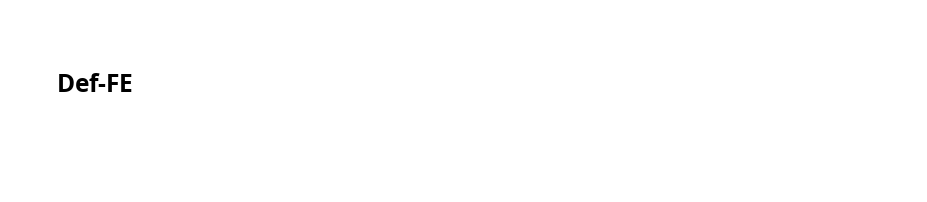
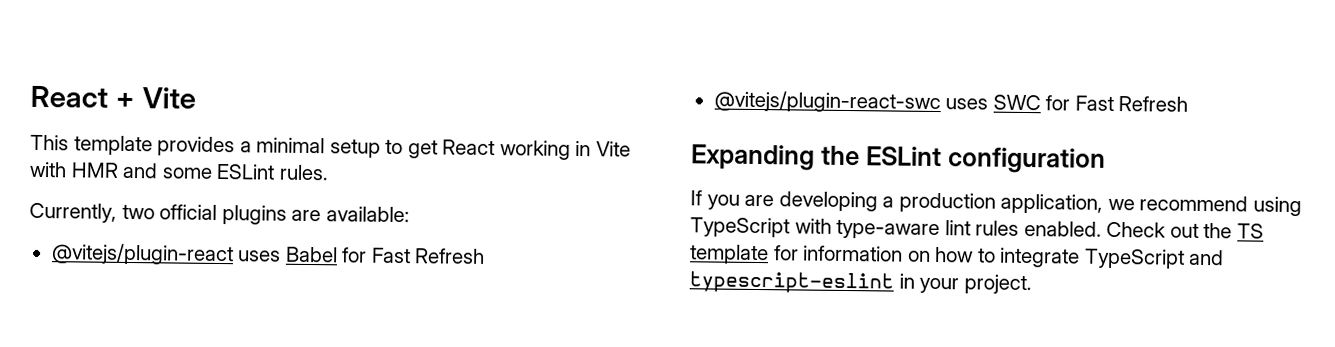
[57,73,133,92] Def-FE -> [30,85,196,109] [30,134,631,160] [29,161,329,181] [29,202,410,225] [50,243,486,266] [713,90,1189,114] [691,144,1106,174] [690,190,1302,217] [690,217,1264,240] [689,244,1225,269] [689,271,1032,295] React + Vite // This template provides a minimal setup to get React working in Vite with HMR and some ESLint rules. // Currently, two official plugins are available: // @vitejs/plugin-react uses Babel for Fast Refresh // @vitejs/plugin-react-swc uses SWC for Fast Refresh // Expanding the ESLint configuration // If you are developing a production application, we recommend using TypeScript with type-aware lint rules enabled. Check out the TS template for information on how to integrate TypeScript and typescript-eslint in your project.

